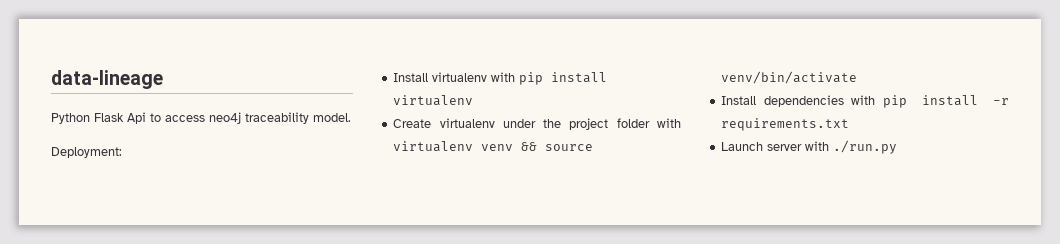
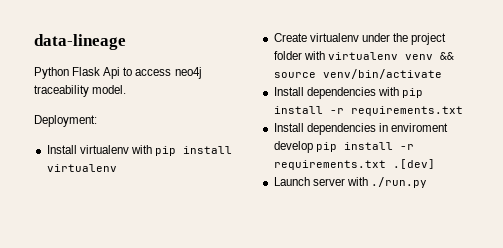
(850, 124) none -> [273,123,448,135] [273,141,414,153] [273,159,435,170] // Install dependencies in enviroment develop pip install -r requirements.txt .[dev]

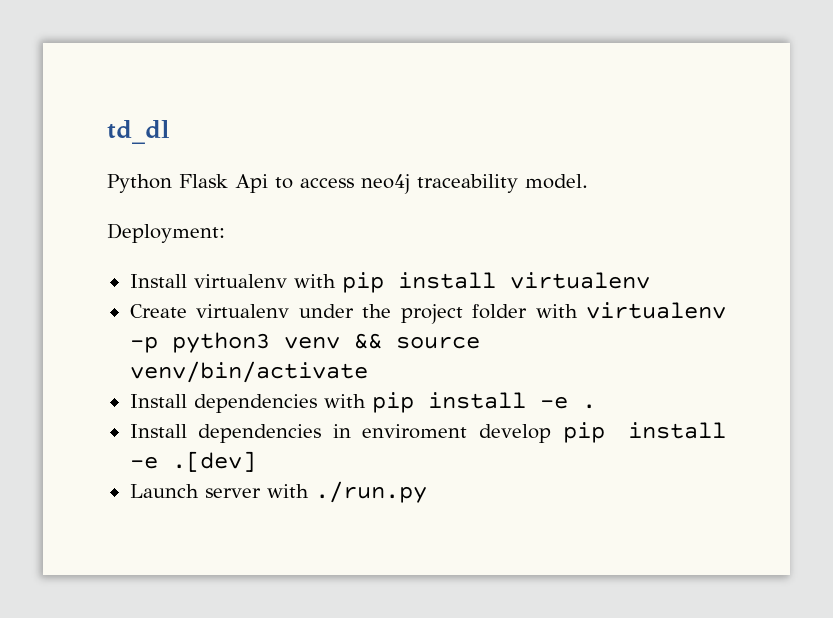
[34,34,126,50] data-lineage -> [107,120,169,144] td_dl
(398, 56) none -> [129,332,270,353] -p python3
[329,106,463,116] -r requirements.txt -> [539,396,596,409] -e .
[399,144,414,150] [273,160,386,170] -r requirements.txt -> [129,456,158,469] -e

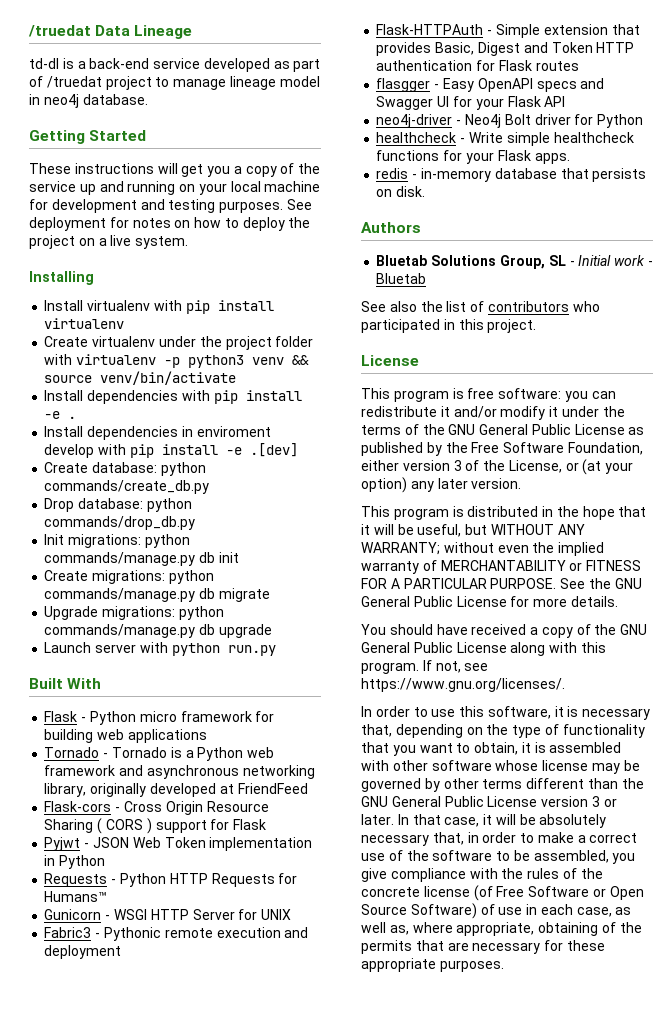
[107,120,169,144] [107,174,588,194] [107,223,225,243] td_dl // Python Flask Api to access neo4j traceability model. // Deployment: -> [28,25,193,39] [29,58,321,72] [29,76,320,90] [29,94,148,108] [29,130,147,144] [29,163,321,177] [29,181,321,195] [29,199,312,213] [29,217,311,231] [29,235,189,249] [29,271,94,285] /truedat Data Lineage // td-dl is a back-end service developed as part of /truedat project to manage lineage model in neo4j database. // Getting Started // These instructions will get you a copy of the service up and running on your local machine for development and testing purposes. See deployment for notes on how to deploy the project on a live system. // Installing
(552, 433) none -> [98,444,127,455] with
[129,481,427,503] Launch server with ./run.py -> [44,462,206,476] [44,480,210,494] [44,498,192,512] [44,516,196,530] [44,534,190,548] [44,552,239,566] [44,570,214,584] [44,588,270,602] [44,606,224,620] [44,624,272,638] [44,642,276,656] [29,678,102,689] [44,711,275,725] [44,729,207,743] [44,747,275,761] [44,765,315,779] [44,783,308,797] [44,801,269,815] [44,818,267,834] [44,837,313,851] [44,855,106,869] [44,873,298,887] [44,891,108,902] [44,909,292,920] [44,927,309,941] [44,945,122,959] [376,24,640,38] [376,42,635,56] [376,60,579,71] [376,78,605,92] [376,96,566,110] [376,114,644,128] [376,132,634,146] [376,150,570,164] [376,168,647,182] [376,186,426,197] [361,222,421,233] [376,255,653,269] [376,273,427,284] [361,301,600,312] [361,319,537,333] [361,355,419,366] [361,388,616,402] [361,406,625,420] [361,424,645,435] [361,442,643,456] [361,459,634,475] [361,477,522,493] [361,506,647,520] [361,524,585,537] [361,542,605,556] [361,560,642,574] [361,578,642,589] [361,596,618,607] [361,624,648,638] [361,642,606,656] [361,660,489,674] [361,678,565,692] [361,706,651,720] [361,724,645,738] [361,742,622,756] [361,760,640,774] [361,778,644,792] [361,796,617,807] [361,814,607,828] [361,832,638,846] [361,850,636,864] [361,868,603,882] [361,885,644,901] [361,903,632,919] [361,922,642,936] [361,940,605,954] [361,958,504,972] Create database: python commands/create_db.py // Drop database: python commands/drop_db.py // Init migrations: python commands/manage.py db init // Create migrations: python commands/manage.py db migrate // Upgrade migrations: python commands/manage.py db upgrade // Launch server with python run.py // Built With // Flask - Python micro framework for building web applications // Tornado - Tornado is a Python web framework and asynchronous networking library, originally developed at FriendFeed // Flask-cors - Cross Origin Resource Sharing ( CORS ) support for Flask // Pyjwt - JSON Web Token implementation in Python // Requests - Python HTTP Requests for Humans™ // Gunicorn - WSGI HTTP Server for UNIX // Fabric3 - Pythonic remote execution and deployment // Flask-HTTPAuth - Simple extension that provides Basic, Digest and Token HTTP authentication for Flask routes // flasgger - Easy OpenAPI specs and Swagger UI for your Flask API // neo4j-driver - Neo4j Bolt driver for Python // healthcheck - Write simple healthcheck functions for your Flask apps. // redis - in-memory database that persists on disk. // Authors // Bluetab Solutions Group, SL - Initial work - Bluetab // See also the list of contributors who participated in this project. // License // This program is free software: you can redistribute it and/or modify it under the terms of the GNU General Public License as published by the Free Software Foundation, either version 3 of the License, or (at your option) any later version. // This program is distributed in the hope that it will be useful, but WITHOUT ANY WARRANTY; without even the implied warranty of MERCHANTABILITY or FITNESS FOR A PARTICULAR PURPOSE. See the GNU General Public License for more details. // You should have received a copy of the GNU General Public License along with this program. If not, see https://www.gnu.org/licenses/. // In order to use this software, it is necessary that, depending on the type of functionality that you want to obtain, it is assembled with other software whose license may be governed by other terms different than the GNU General Public License version 3 or later. In that case, it will be absolutely necessary that, in order to make a correct use of the software to be assembled, you give compliance with the rules of the concrete license (of Free Software or Open Source Software) of use in each case, as well as, where appropriate, obtaining of the permits that are necessary for these appropriate purposes.

